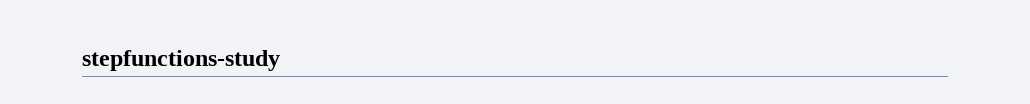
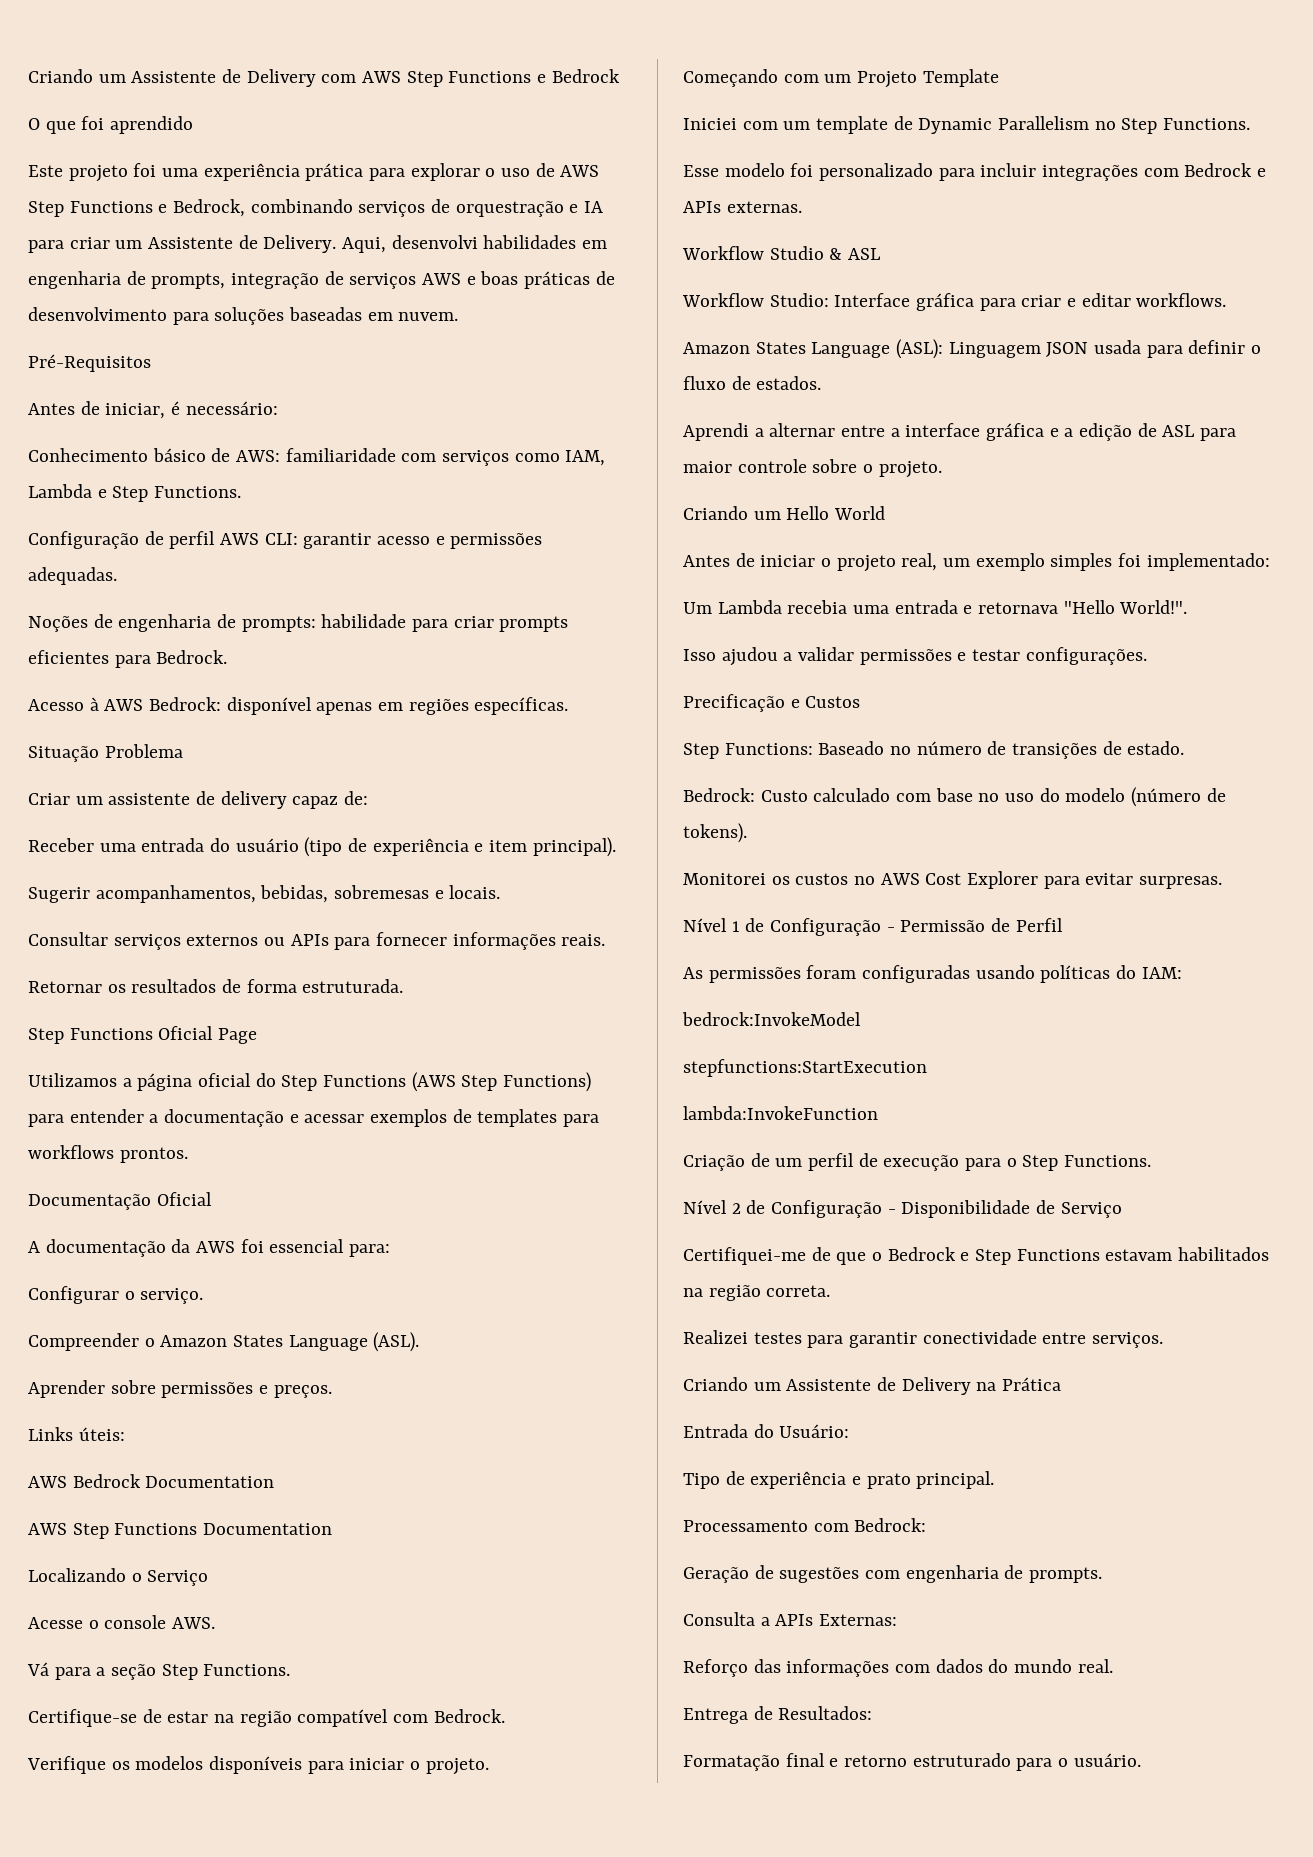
[82,50,280,71] stepfunctions-study -> [28,69,620,87] [28,116,194,134] [28,163,600,182] [28,199,604,217] [28,235,608,253] [28,271,615,289] [28,307,459,325] [28,354,151,372] [28,401,278,419] [28,448,606,466] [28,484,242,502] [28,531,543,549] [28,567,117,585] [28,614,569,632] [28,650,228,668] [28,697,569,715] [28,744,183,762] [28,791,369,809] [28,837,616,857] [28,885,501,903] [28,932,606,950] [28,979,404,993] [28,1026,258,1044] [28,1072,592,1092] [28,1109,600,1127] [28,1145,188,1163] [28,1192,212,1210] [28,1239,391,1257] [28,1286,204,1304] [28,1332,420,1352] [28,1380,332,1398] [28,1427,125,1441] [28,1474,275,1488] [28,1523,333,1539] [28,1568,209,1586] [28,1615,216,1629] [27,1662,291,1680] [28,1709,505,1727] [27,1756,489,1775] [683,69,999,88] [683,116,1251,134] [683,163,1267,181] [683,201,802,213] [682,246,881,260] [682,293,1227,311] [683,339,1262,359] [683,376,822,390] [683,423,1237,441] [683,459,942,478] [683,506,886,520] [683,553,1270,572] [683,600,1188,614] [683,647,1147,666] [683,694,861,712] [683,741,1185,759] [683,787,1226,807] [683,823,747,843] [683,871,1223,889] [683,918,1063,936] [683,965,1182,983] [682,1012,861,1026] [683,1059,927,1077] [683,1106,878,1120] [683,1153,1152,1171] [683,1200,1122,1218] [683,1247,1270,1265] [683,1285,831,1301] [683,1330,1164,1348] [683,1377,1062,1395] [683,1424,850,1438] [683,1471,995,1489] [683,1518,927,1532] [683,1565,1103,1583] [683,1612,898,1626] [683,1659,1113,1677] [683,1706,873,1724] [683,1753,1141,1771] Criando um Assistente de Delivery com AWS Step Functions e Bedrock // O que foi aprendido // Este projeto foi uma experiência prática para explorar o uso de AWS Step Functions e Bedrock, combinando serviços de orquestração e IA para criar um Assistente de Delivery. Aqui, desenvolvi habilidades em engenharia de prompts, integração de serviços AWS e boas práticas de desenvolvimento para soluções baseadas em nuvem. // Pré-Requisitos // Antes de iniciar, é necessário: // Conhecimento básico de AWS: familiaridade com serviços como IAM, Lambda e Step Functions. // Configuração de perfil AWS CLI: garantir acesso e permissões adequadas. // Noções de engenharia de prompts: habilidade para criar prompts eficientes para Bedrock. // Acesso à AWS Bedrock: disponível apenas em regiões específicas. // Situação Problema // Criar um assistente de delivery capaz de: // Receber uma entrada do usuário (tipo de experiência e item principal). // Sugerir acompanhamentos, bebidas, sobremesas e locais. // Consultar serviços externos ou APIs para fornecer informações reais. // Retornar os resultados de forma estruturada. // Step Functions Oficial Page // Utilizamos a página oficial do Step Functions (AWS Step Functions) para entender a documentação e acessar exemplos de templates para workflows prontos. // Documentação Oficial // A documentação da AWS foi essencial para: // Configurar o serviço. // Compreender o Amazon States Language (ASL). // Aprender sobre permissões e preços. // Links úteis: // AWS Bedrock Documentation // AWS Step Functions Documentation // Localizando o Serviço // Acesse o console AWS. // Vá para a seção Step Functions. // Certifique-se de estar na região compatível com Bedrock. // Verifique os modelos disponíveis para iniciar o projeto. // Começando com um Projeto Template // Iniciei com um template de Dynamic Parallelism no Step Functions. // Esse modelo foi personalizado para incluir integrações com Bedrock e APIs externas. // Workflow Studio & ASL // Workflow Studio: Interface gráfica para criar e editar workflows. // Amazon States Language (ASL): Linguagem JSON usada para definir o fluxo de estados. // Aprendi a alternar entre a interface gráfica e a edição de ASL para maior controle sobre o projeto. // Criando um Hello World // Antes de iniciar o projeto real, um exemplo simples foi implementado: // Um Lambda recebia uma entrada e retornava "Hello World!". // Isso ajudou a validar permissões e testar configurações. // Precificação e Custos // Step Functions: Baseado no número de transições de estado. // Bedrock: Custo calculado com base no uso do modelo (número de tokens). // Monitorei os custos no AWS Cost Explorer para evitar surpresas. // Nível 1 de Configuração - Permissão de Perfil // As permissões foram configuradas usando políticas do IAM: // bedrock:InvokeModel // stepfunctions:StartExecution // lambda:InvokeFunction // Criação de um perfil de execução para o Step Functions. // Nível 2 de Configuração - Disponibilidade de Serviço // Certifiquei-me de que o Bedrock e Step Functions estavam habilitados na região correta. // Realizei testes para garantir conectividade entre serviços. // Criando um Assistente de Delivery na Prática // Entrada do Usuário: // Tipo de experiência e prato principal. // Processamento com Bedrock: // Geração de sugestões com engenharia de prompts. // Consulta a APIs Externas: // Reforço das informações com dados do mundo real. // Entrega de Resultados: // Formatação final e retorno estruturado para o usuário.

